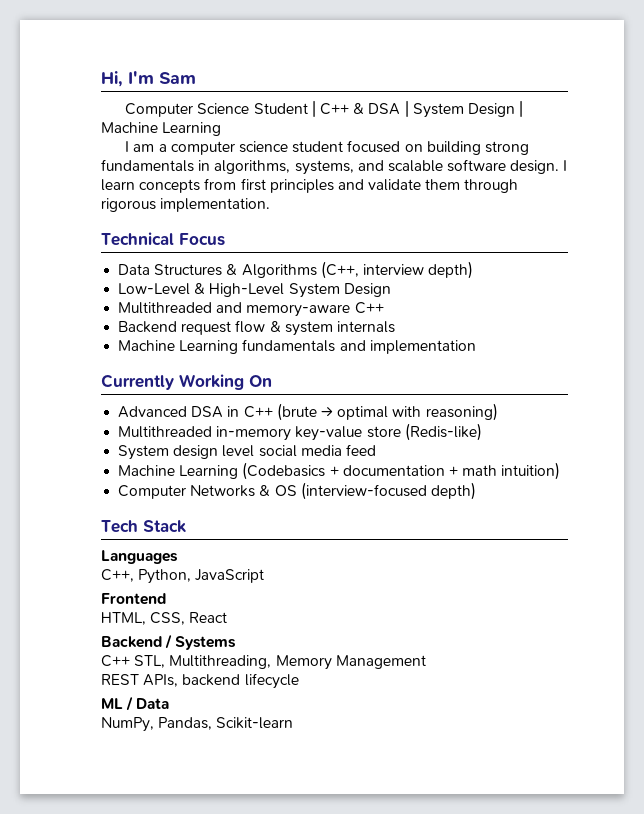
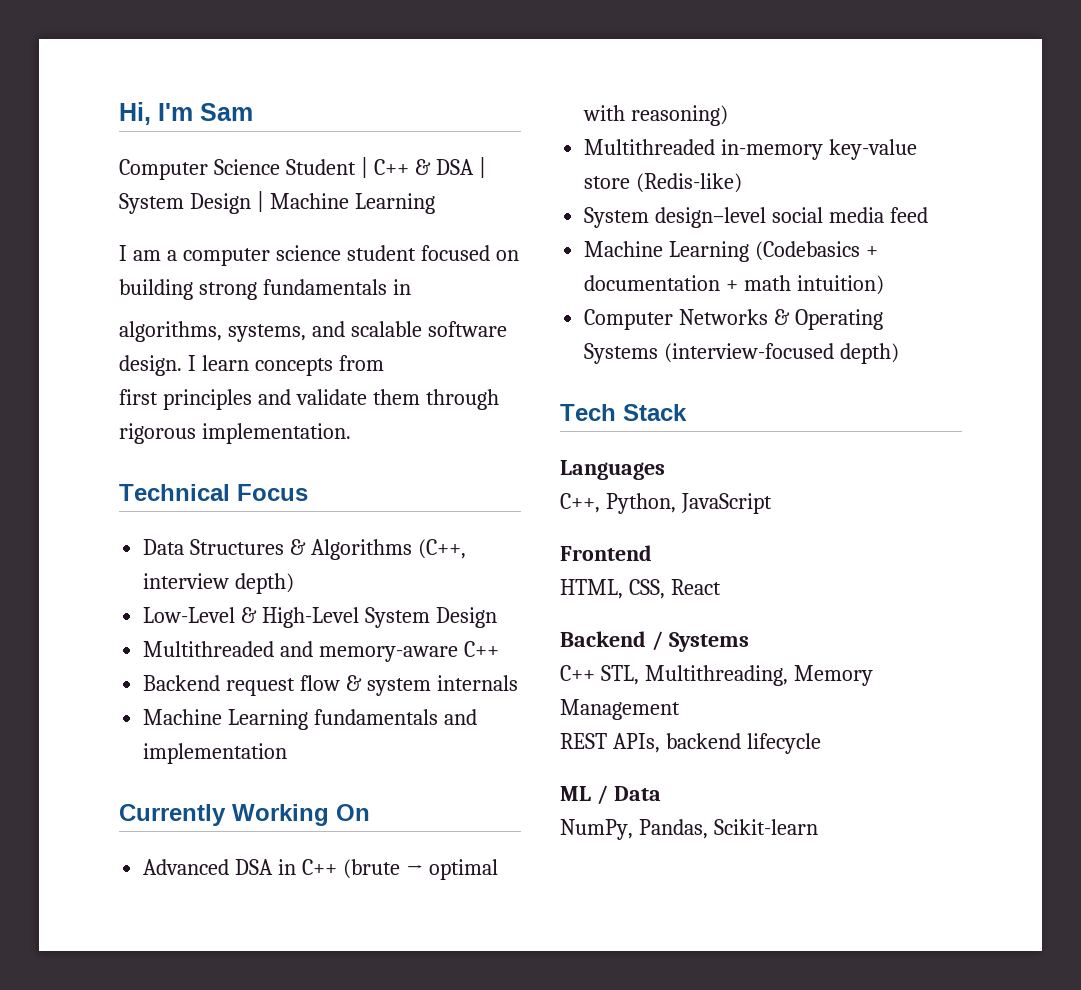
(211, 165) none -> (411, 287) //
(237, 184) none -> (384, 363) //
[173,445,255,459] design level -> [655,207,767,228] design–level
[274,485,297,496] OS -> [795,309,884,330] [584,343,659,364] Operating Systems

